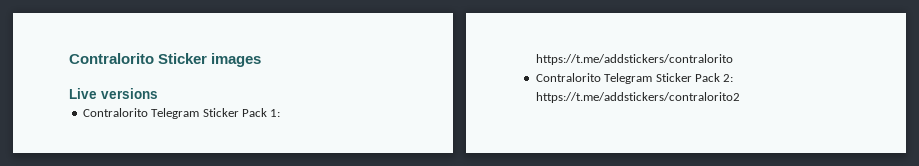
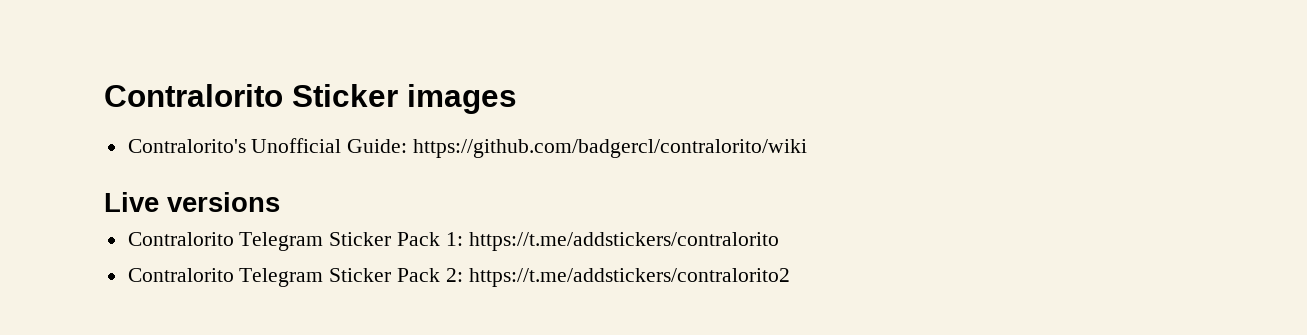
(262, 60) none -> [127,138,808,158] // Contralorito's Unofficial Guide: https://github.com/badgercl/contralorito/wiki

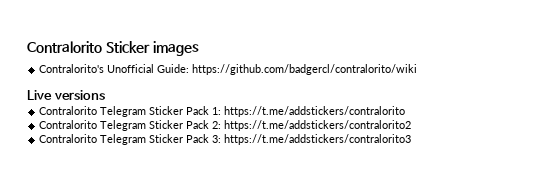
(790, 277) none -> [39,134,412,145] // Contralorito Telegram Sticker Pack 3: https://t.me/addstickers/contralorito3

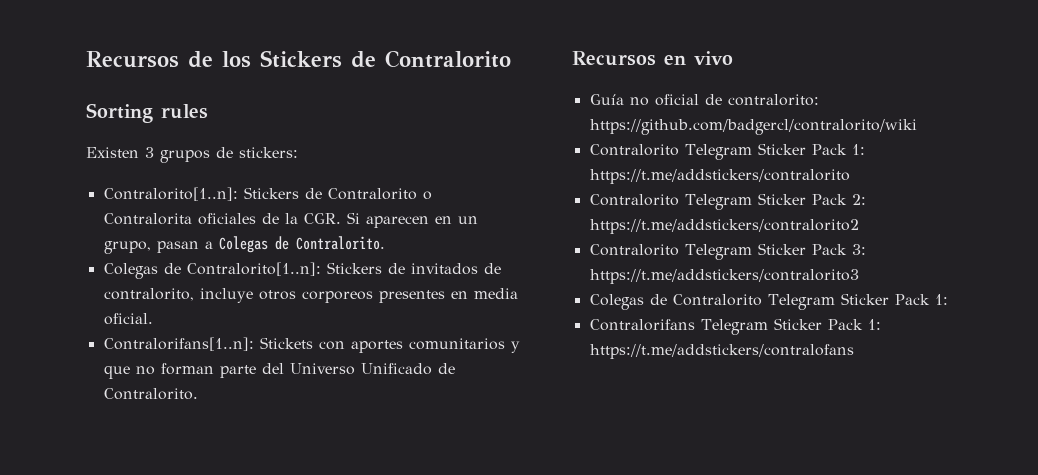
[27,41,199,56] [39,64,190,73] Contralorito Sticker images // Contralorito's Unofficial Guide: -> [86,50,511,68] [86,103,208,123] [86,147,298,163] [103,187,432,201] [103,212,478,228] [103,236,385,254] [103,262,501,279] [103,288,518,303] [103,313,153,325] [103,337,520,353] [103,363,455,379] [103,388,198,400] [572,51,733,66] [589,94,819,106] Recursos de los Stickers de Contralorito // Sorting rules // Existen 3 grupos de stickers: // Contralorito[1..n]: Stickers de Contralorito o Contralorita oficiales de la CGR. Si aparecen en un grupo, pasan a Colegas de Contralorito. // Colegas de Contralorito[1..n]: Stickers de invitados de contralorito, incluye otros corporeos presentes en media oficial. // Contralorifans[1..n]: Stickets con aportes comunitarios y que no forman parte del Universo Unificado de Contralorito. // Recursos en vivo // Guía no oficial de contralorito:
[27,90,105,100] // Live versions -> (917, 127) none
(412, 139) none -> [589,293,948,310] [589,318,881,335] [589,344,854,359] // Colegas de Contralorito Telegram Sticker Pack 1: // Contralorifans Telegram Sticker Pack 1: https://t.me/addstickers/contralofans

